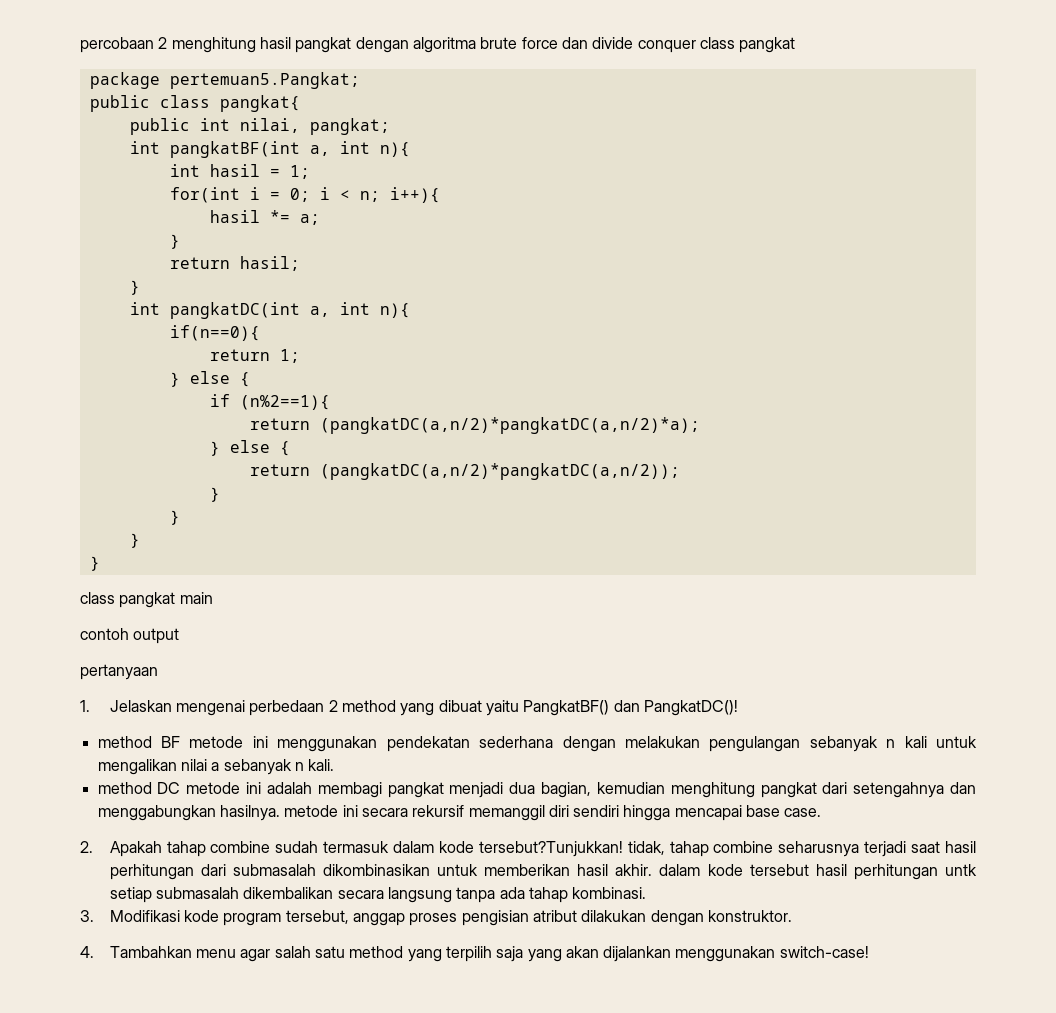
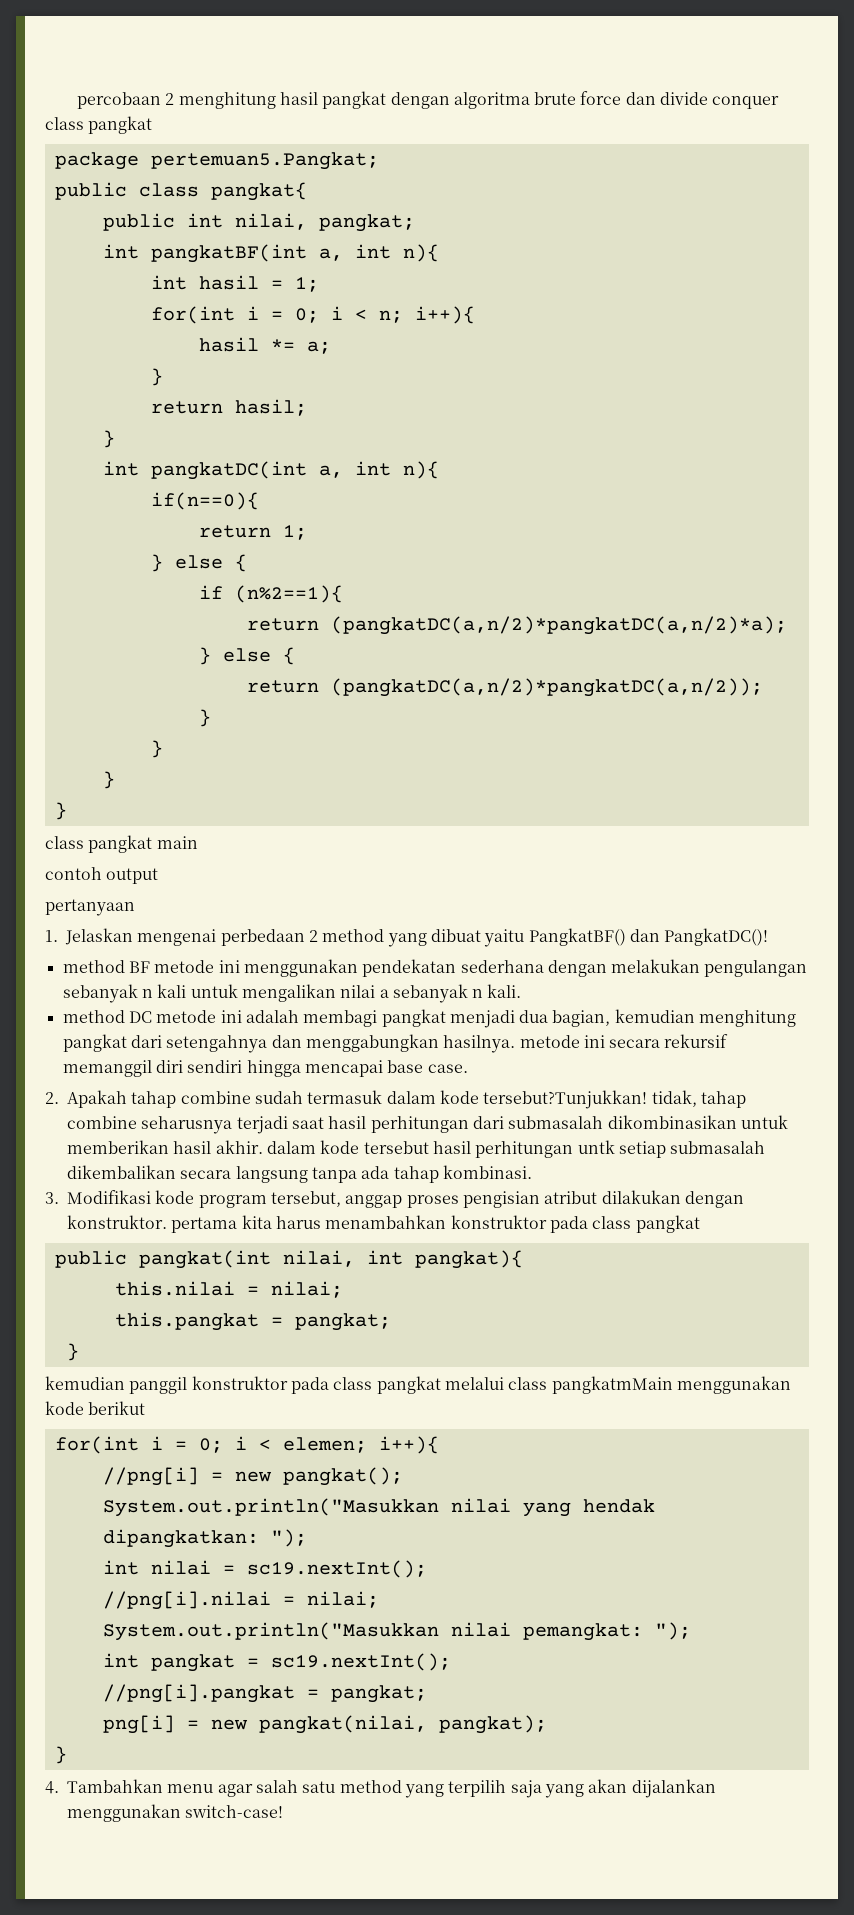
(792, 916) none -> [171,1215,700,1233] [54,1250,523,1269] [114,1281,343,1298] [114,1312,391,1331] [66,1343,79,1361] [45,1376,791,1394] [45,1401,146,1415] [54,1436,439,1454] [102,1467,403,1486] [102,1498,655,1517] [102,1529,307,1548] [102,1560,427,1578] [102,1591,379,1610] [102,1622,691,1641] [102,1653,451,1672] [102,1684,427,1703] [102,1715,547,1734] [54,1746,67,1764] pertama kita harus menambahkan konstruktor pada class pangkat // public pangkat(int nilai, int pangkat){ // this.nilai = nilai; // this.pangkat = pangkat; // } // kemudian panggil konstruktor pada class pangkat melalui class pangkatmMain menggunakan kode berikut // for(int i = 0; i < elemen; i++){ // //png[i] = new pangkat(); // System.out.println("Masukkan nilai yang hendak dipangkatkan: "); // int nilai = sc19.nextInt(); // //png[i].nilai = nilai; // System.out.println("Masukkan nilai pemangkat: "); // int pangkat = sc19.nextInt(); // //png[i].pangkat = pangkat; // png[i] = new pangkat(nilai, pangkat); // }

